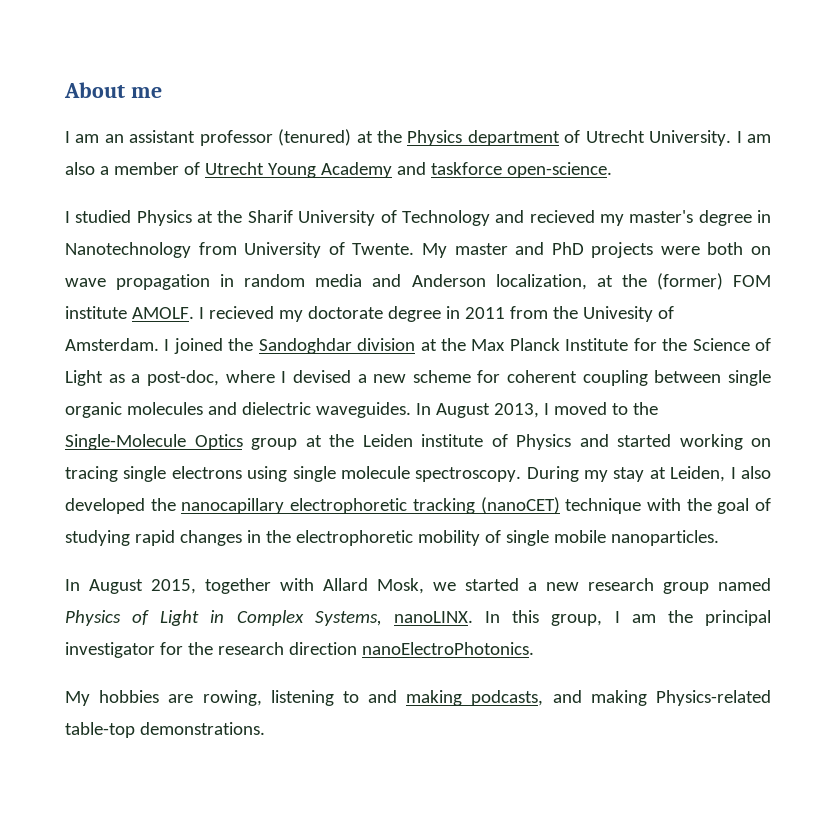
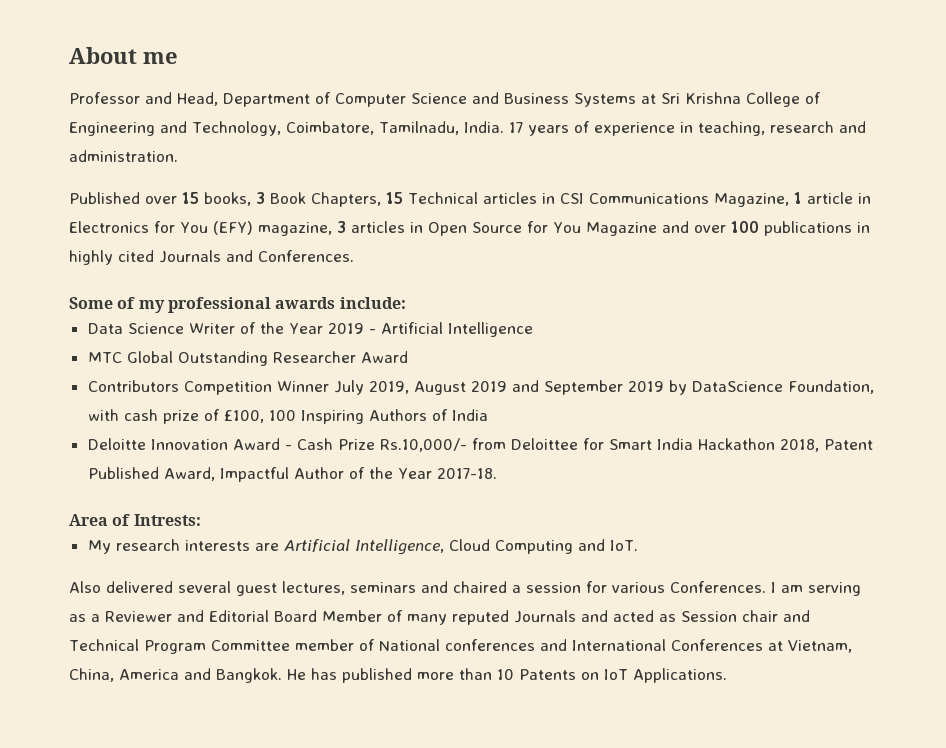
[65,129,772,146] [65,162,612,178] [65,210,771,226] [65,242,771,258] [65,273,771,290] [65,306,674,322] [65,338,772,354] [65,370,771,386] [65,402,658,418] [65,434,771,450] [65,466,771,482] [65,497,772,514] [65,530,719,546] [65,578,771,594] [65,610,771,626] [65,642,534,658] [65,690,771,706] [65,722,265,738] I am an assistant professor (tenured) at the Physics department of Utrecht University. I am also a member of Utrecht Young Academy and taskforce open-science. // I studied Physics at the Sharif University of Technology and recieved my master's degree in Nanotechnology from University of Twente. My master and PhD projects were both on wave propagation in random media and Anderson localization, at the (former) FOM institute AMOLF. I recieved my doctorate degree in 2011 from the Univesity of Amsterdam. I joined the Sandoghdar division at the Max Planck Institute for the Science of Light as a post-doc, where I devised a new scheme for coherent coupling between single organic molecules and dielectric waveguides. In August 2013, I moved to the Single-Molecule Optics group at the Leiden institute of Physics and started working on tracing single electrons using single molecule spectroscopy. During my stay at Leiden, I also developed the nanocapillary electrophoretic tracking (nanoCET) technique with the goal of studying rapid changes in the electrophoretic mobility of single mobile nanoparticles. // In August 2015, together with Allard Mosk, we started a new research group named Physics of Light in Complex Systems, nanoLINX. In this group, I am the principal investigator for the research direction nanoElectroPhotonics. // My hobbies are rowing, listening to and making podcasts, and making Physics-related table-top demonstrations. -> [69,92,821,107] [69,121,866,136] [69,150,178,162] [69,192,871,207] [69,221,870,236] [69,250,354,265] [69,297,406,313] [87,322,533,337] [87,351,408,366] [87,380,874,395] [87,409,488,424] [87,438,873,452] [87,467,497,482] [69,514,201,526] [87,539,638,555] [69,581,861,596] [69,610,810,625] [69,639,852,654] [69,668,727,683] Professor and Head, Department of Computer Science and Business Systems at Sri Krishna College of Engineering and Technology, Coimbatore, Tamilnadu, India. 17 years of experience in teaching, research and administration. // Published over 15 books, 3 Book Chapters, 15 Technical articles in CSI Communications Magazine, 1 article in Electronics for You (EFY) magazine, 3 articles in Open Source for You Magazine and over 100 publications in highly cited Journals and Conferences. // Some of my professional awards include: // Data Science Writer of the Year 2019 - Artificial Intelligence // MTC Global Outstanding Researcher Award // Contributors Competition Winner July 2019, August 2019 and September 2019 by DataScience Foundation, with cash prize of £100, 100 Inspiring Authors of India // Deloitte Innovation Award - Cash Prize Rs.10,000/- from Deloittee for Smart India Hackathon 2018, Patent Published Award, Impactful Author of the Year 2017-18. // Area of Intrests: // My research interests are Artificial Intelligence, Cloud Computing and IoT. // Also delivered several guest lectures, seminars and chaired a session for various Conferences. I am serving as a Reviewer and Editorial Board Member of many reputed Journals and acted as Session chair and Technical Program Committee member of National conferences and International Conferences at Vietnam, China, America and Bangkok. He has published more than 10 Patents on IoT Applications.

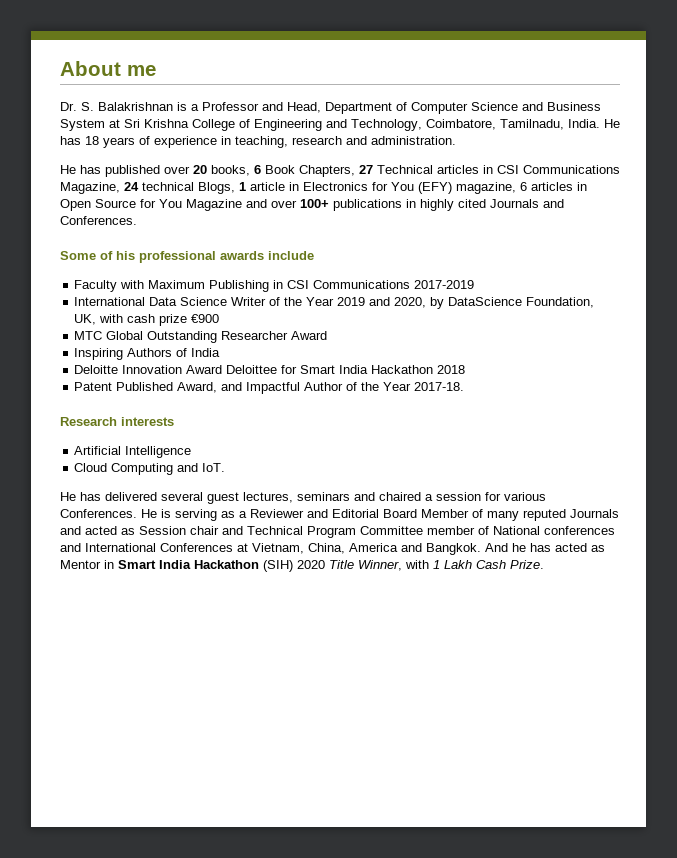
(178, 58) none -> [60,102,199,111] Dr. S. Balakrishnan is a
[574,93,636,107] Systems -> [60,119,105,131] System
[508,122,523,133] 17 -> [604,119,620,128] [60,136,99,145] He has 18
[69,192,265,206] Published over 15 books, 3 -> [60,165,261,177] He has published over 20 books, 6
[386,192,403,204] 15 -> [359,165,373,174] 27
(789, 200) none -> [124,182,235,194] 24 technical Blogs,
[336,221,346,233] 3 -> [520,182,527,191] 6
[730,221,759,233] 100 -> [300,199,329,208] 100+
[138,300,165,313] my -> [116,251,135,260] his
[339,297,406,309] include: // -> [268,251,314,260] [74,280,475,292] [74,297,146,306] include // Faculty with Maximum Publishing in CSI Communications 2017-2019 // International
[368,322,533,337] - Artificial Intelligence -> [369,297,595,309] [74,314,220,326] and 2020, by DataScience Foundation, UK, with cash prize €900
[87,380,874,395] [87,409,296,424] Contributors Competition Winner July 2019, August 2019 and September 2019 by DataScience Foundation, with cash prize of £100, 100 -> (328, 335) none
[284,438,506,452] - Cash Prize Rs.10,000/- from -> (223, 369) none
[779,439,819,452] 2018, -> [437,365,466,374] 2018 //
(215, 474) none -> [221,382,243,391] and
[69,514,201,526] [87,539,444,555] Area of Intrests: // My research interests are Artificial Intelligence, -> [60,417,174,426] [74,446,192,458] Research interests // Artificial Intelligence //
[69,581,101,593] Also -> [60,492,101,501] He has
[771,582,803,593] I am -> [141,509,171,518] He is
[287,668,727,683] He has published more than 10 Patents on IoT Applications. -> [485,543,605,552] [60,560,544,572] And he has acted as Mentor in Smart India Hackathon (SIH) 2020 Title Winner, with 1 Lakh Cash Prize.

